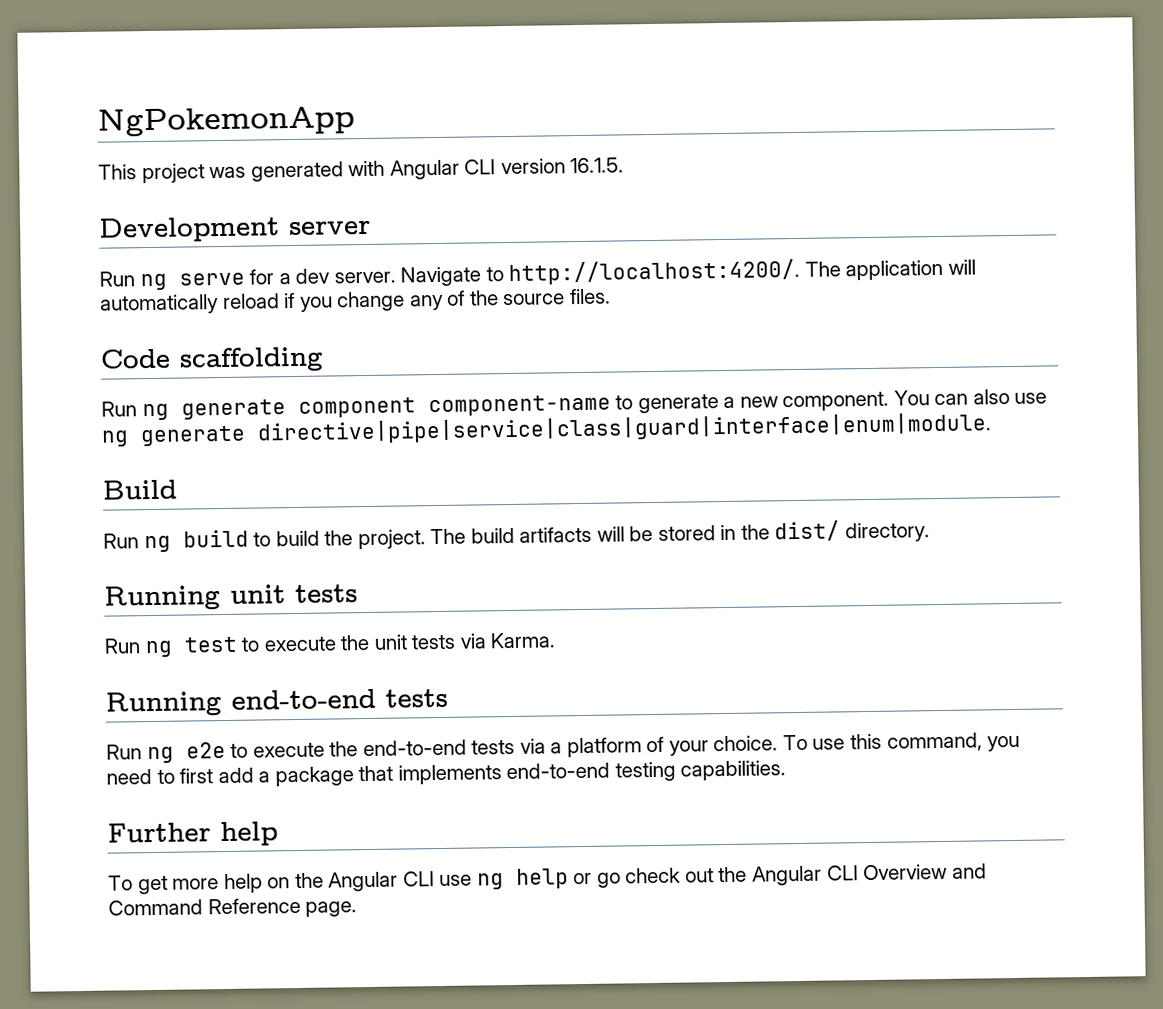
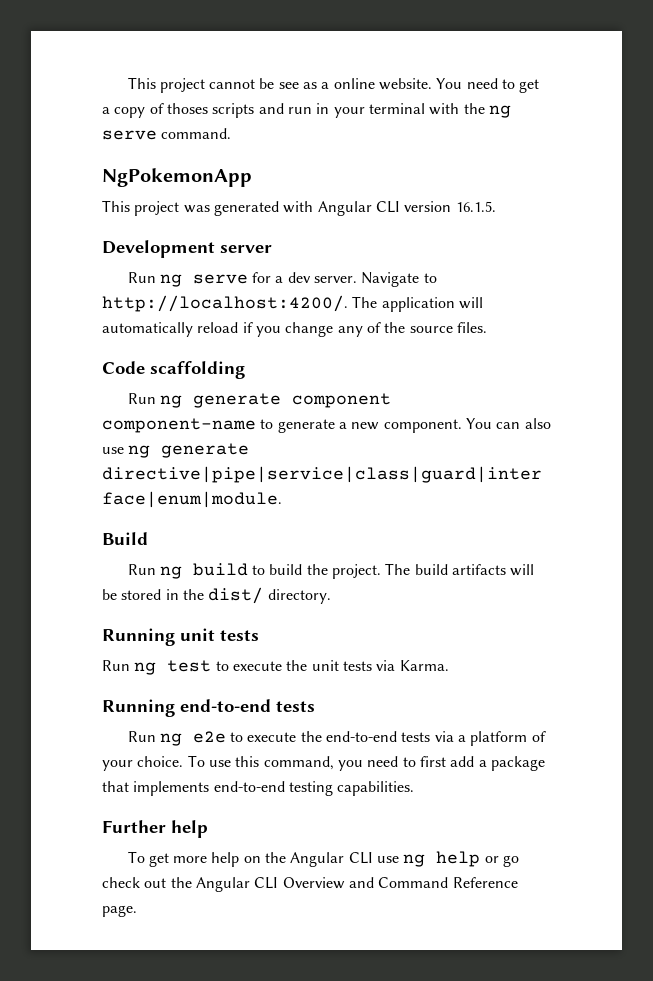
(97, 121) none -> [127,77,540,93] [102,103,511,118] [102,128,232,140] This project cannot be see as a online website. You need to get a copy of thoses scripts and run in your terminal with the ng serve command. //

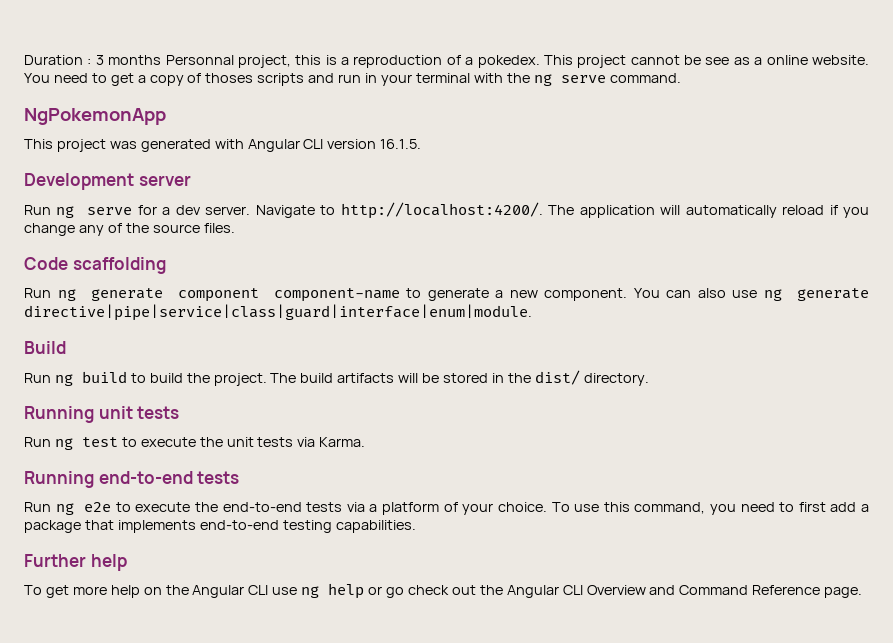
(127, 83) none -> [24,55,540,68] Duration : 3 months Personnal project, this is a reproduction of a pokedex.

